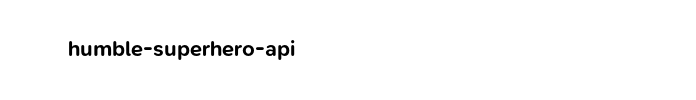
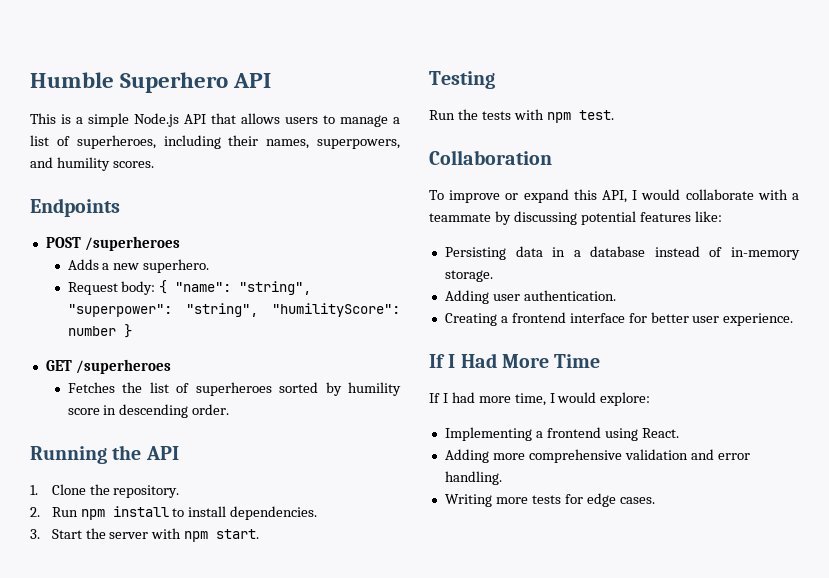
[68,40,295,60] humble-superhero-api -> [30,72,272,93] [30,113,400,127] [30,135,400,149] [30,157,154,171] [30,198,120,217] [45,236,180,251] [67,259,210,273] [67,280,312,295] [67,303,400,317] [67,324,132,338] [45,359,171,374] [67,382,401,396] [67,404,230,418] [30,445,179,464] [30,484,180,498] [30,506,318,520] [30,528,260,542] [429,71,495,89] [429,109,614,123] [429,150,552,165] [429,189,799,203] [429,211,722,225] [444,246,800,260] [444,270,493,282] [444,290,616,304] [444,312,794,326] [429,353,601,368] [429,392,651,406] [444,427,679,441] [444,449,750,463] [444,471,502,485] [444,493,655,507] Humble Superhero API // This is a simple Node.js API that allows users to manage a list of superheroes, including their names, superpowers, and humility scores. // Endpoints // POST /superheroes // Adds a new superhero. // Request body: { "name": "string", "superpower": "string", "humilityScore": number } // GET /superheroes // Fetches the list of superheroes sorted by humility score in descending order. // Running the API // 1. Clone the repository. // 2. Run npm install to install dependencies. // 3. Start the server with npm start. // Testing // Run the tests with npm test. // Collaboration // To improve or expand this API, I would collaborate with a teammate by discussing potential features like: // Persisting data in a database instead of in-memory storage. // Adding user authentication. // Creating a frontend interface for better user experience. // If I Had More Time // If I had more time, I would explore: // Implementing a frontend using React. // Adding more comprehensive validation and error handling. // Writing more tests for edge cases.

